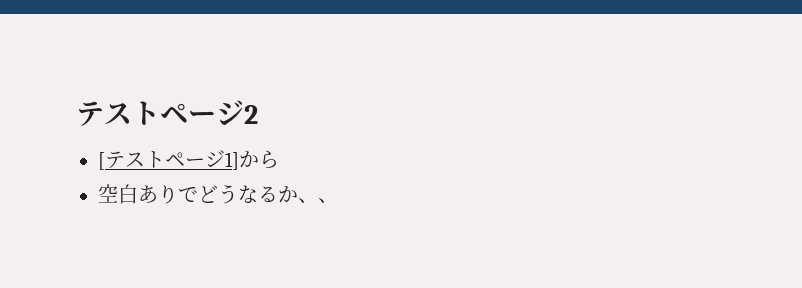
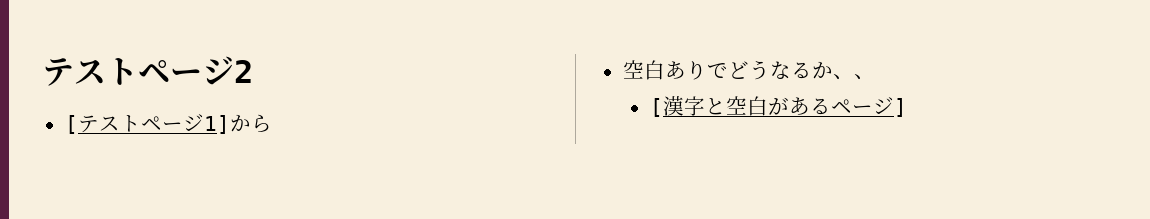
(338, 200) none -> [649,96,907,117] // [漢字と空白があるページ]

